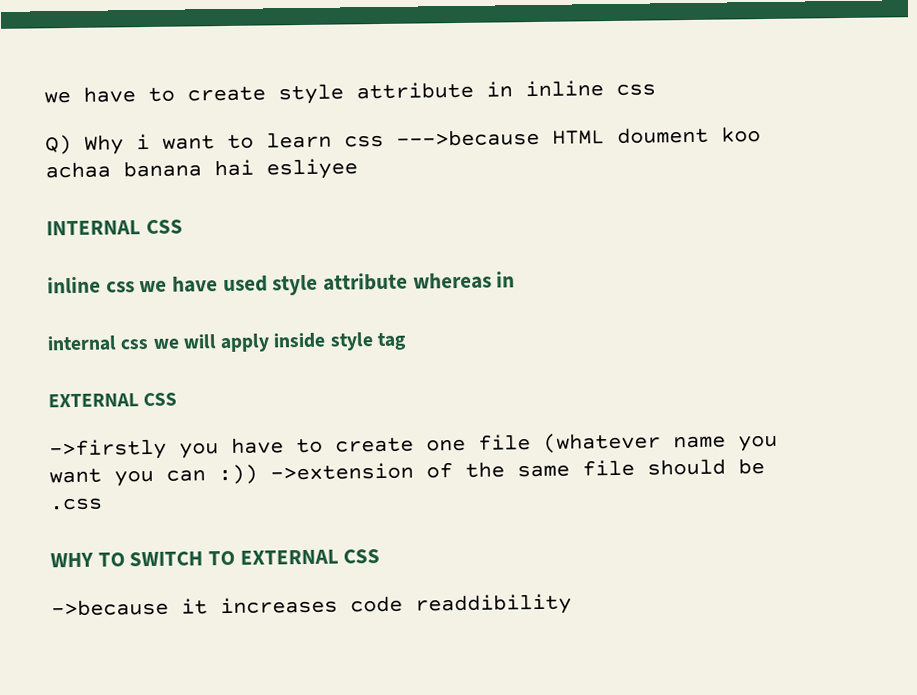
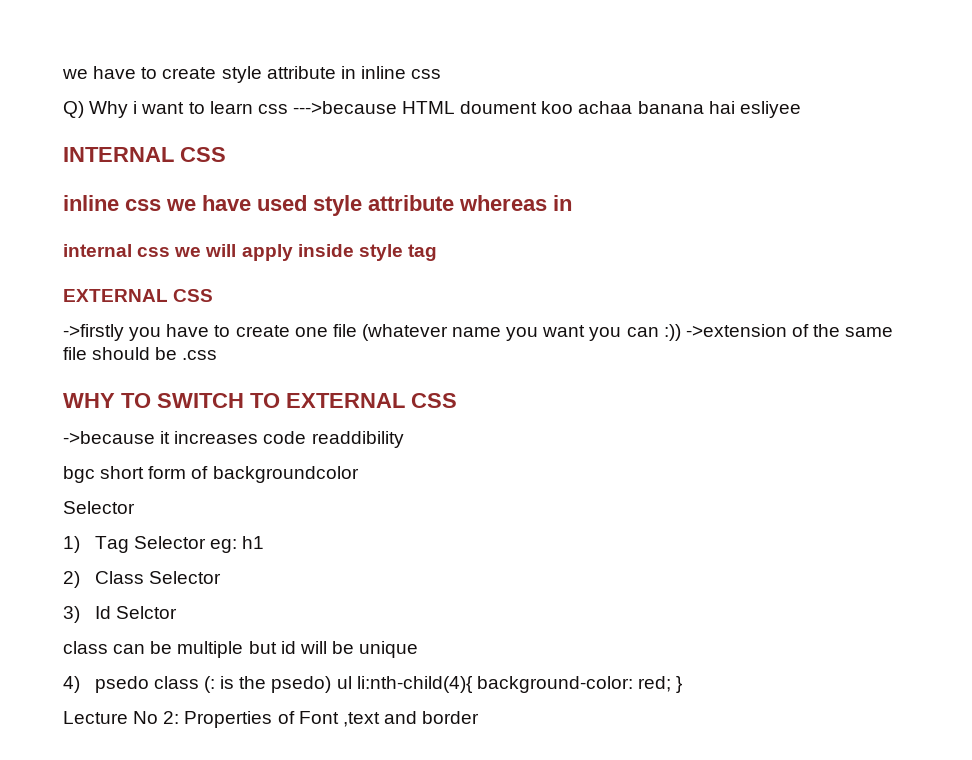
(572, 604) none -> [63,466,359,483] [63,501,135,514] [63,536,265,553] [63,571,221,588] [63,606,177,623] [63,641,419,658] [63,676,683,693] [63,711,480,728] // bgc short form of backgroundcolor // Selector // 1) Tag Selector eg: h1 // 2) Class Selector // 3) Id Selctor // class can be multiple but id will be unique // 4) psedo class (: is the psedo) ul li:nth-child(4){ background-color: red; } // Lecture No 2: Properties of Font ,text and border

